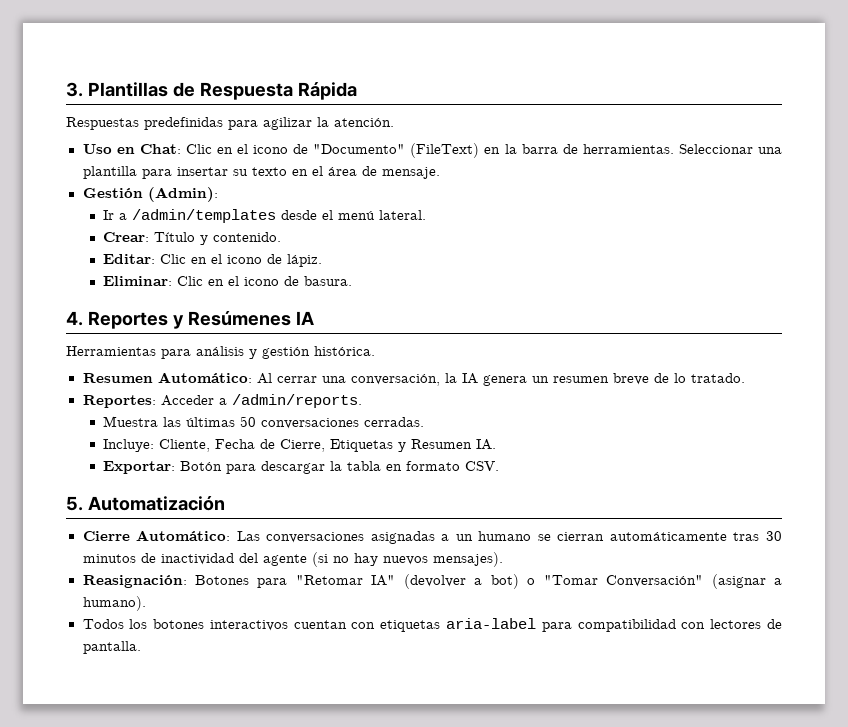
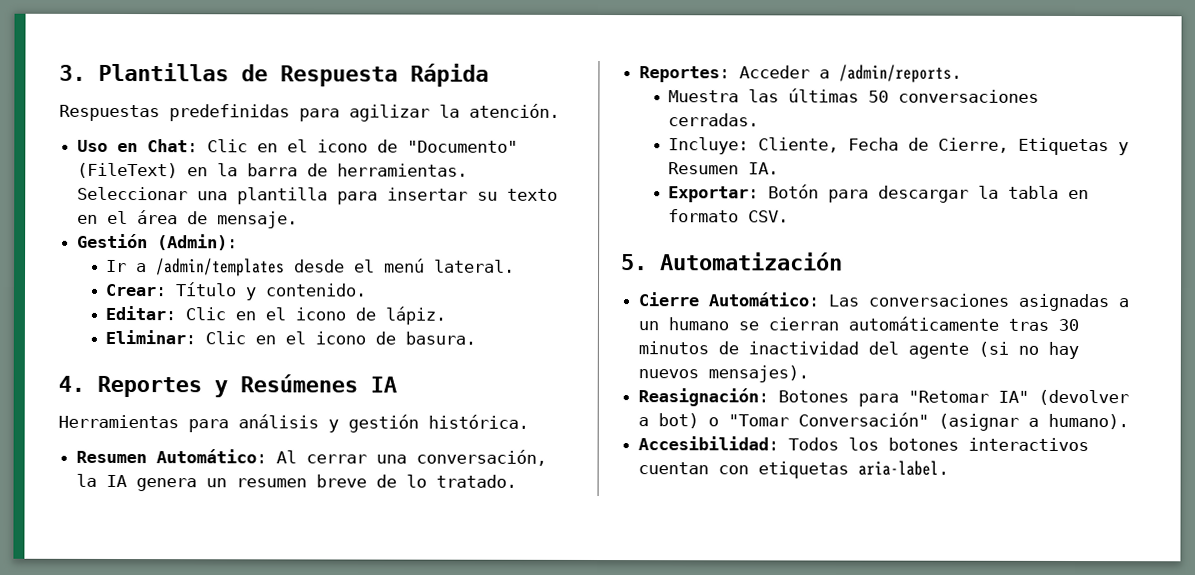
(146, 603) none -> [638,436,780,451] Accesibilidad:
[446,618,782,632] [82,641,141,654] aria-label para compatibilidad con lectores de pantalla. -> [858,460,950,476] aria-label.

